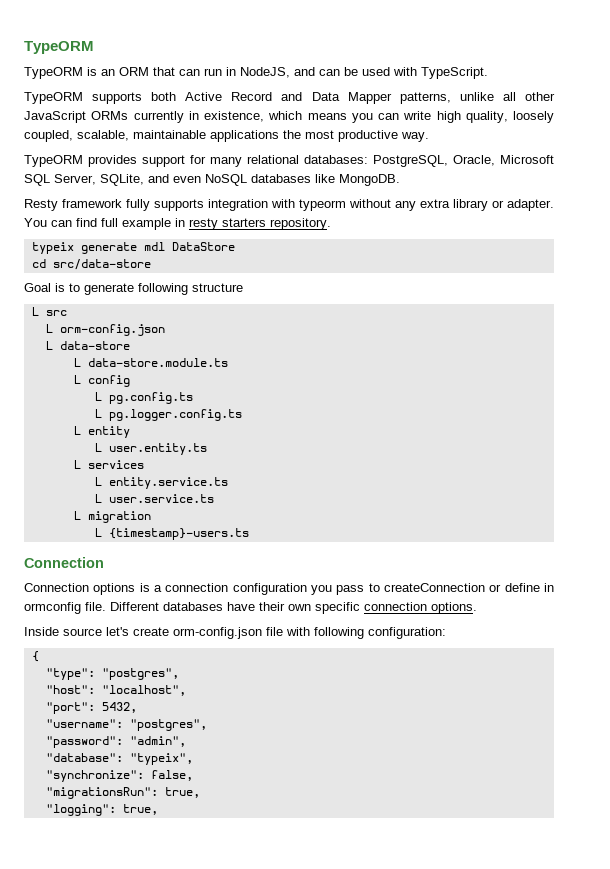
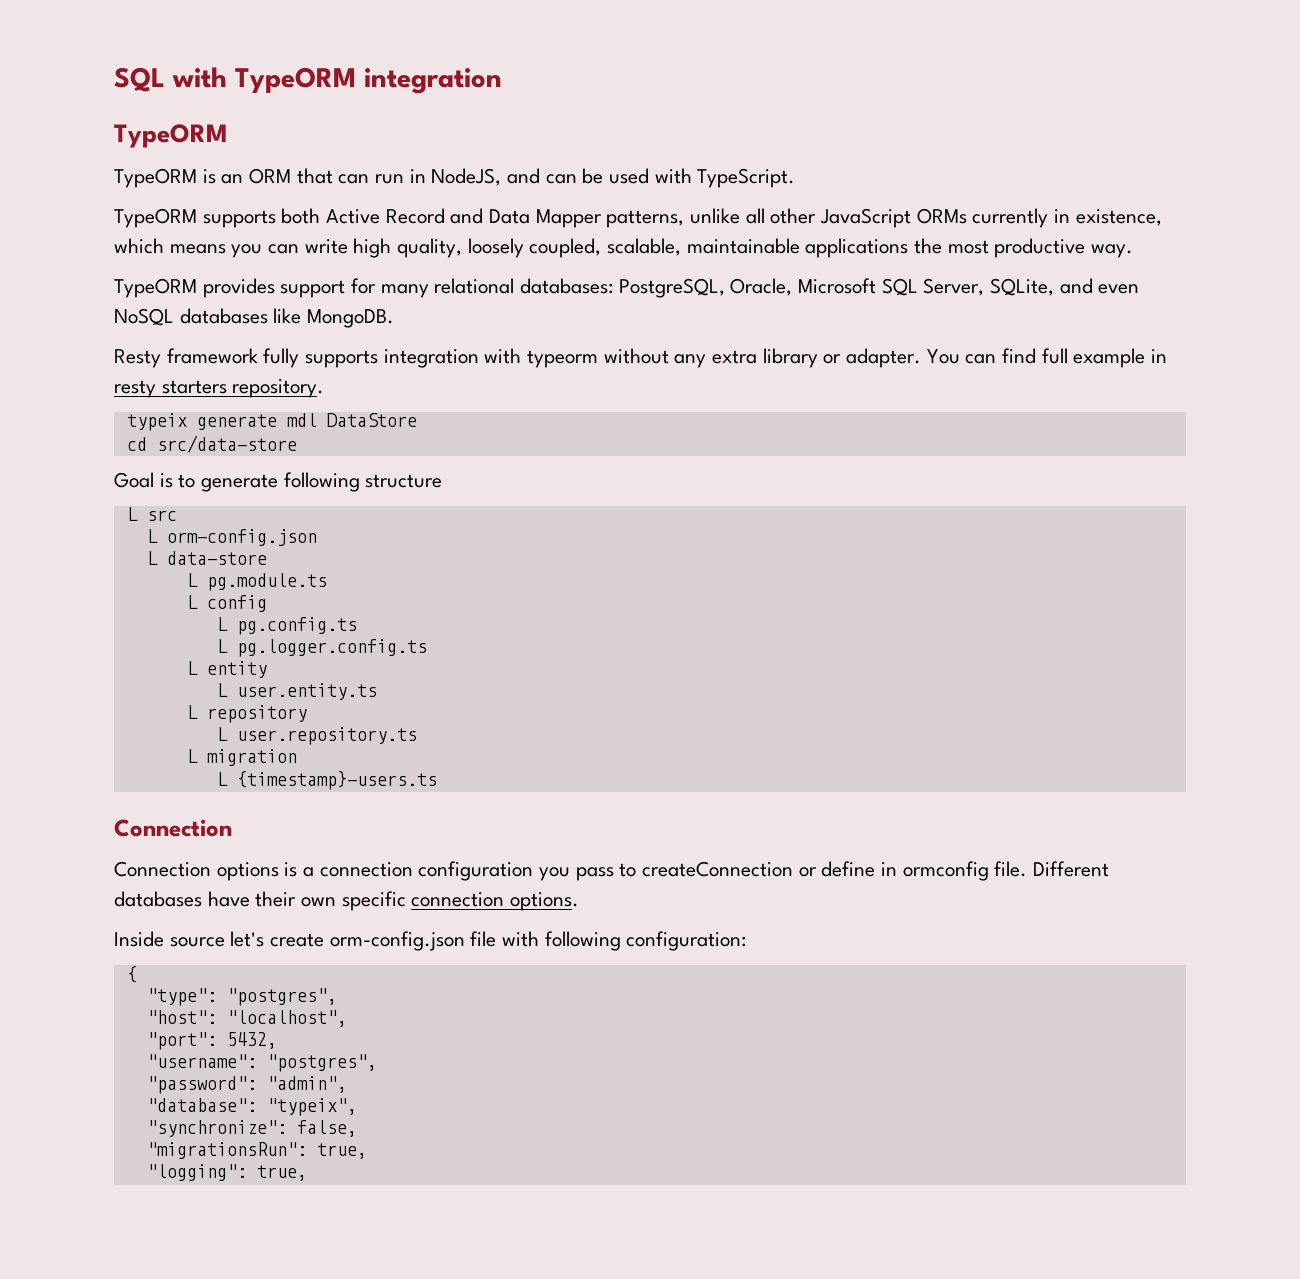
(24, 47) none -> [114,67,502,94] SQL with TypeORM integration //
[87,358,228,367] data-store.module.ts -> [206,573,327,591] pg.module.ts
[87,460,144,469] [94,477,228,489] [94,494,214,503] services // L entity.service.ts // L user.service.ts -> [206,705,307,723] [216,727,417,745] repository // L user.repository.ts

